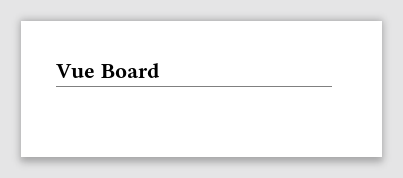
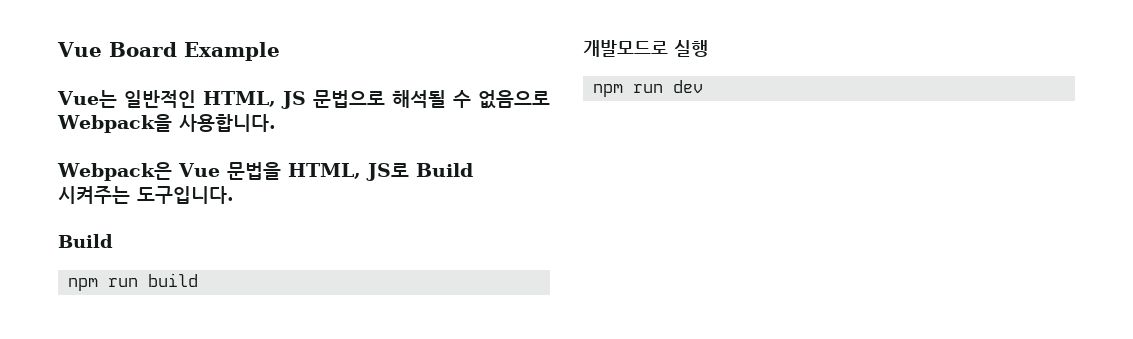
(160, 70) none -> [183,42,280,61] [57,90,550,109] [57,114,276,133] [57,162,473,181] [58,186,234,204] [58,234,113,248] [67,273,198,291] [583,40,708,57] [592,80,703,97] Example // Vue는 일반적인 HTML, JS 문법으로 해석될 수 없음으로 Webpack을 사용합니다. // Webpack은 Vue 문법을 HTML, JS로 Build 시켜주는 도구입니다. // Build // npm run build // 개발모드로 실행 // npm run dev

